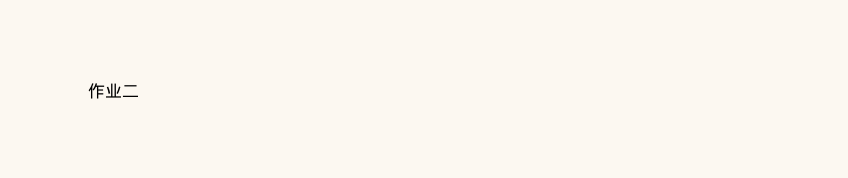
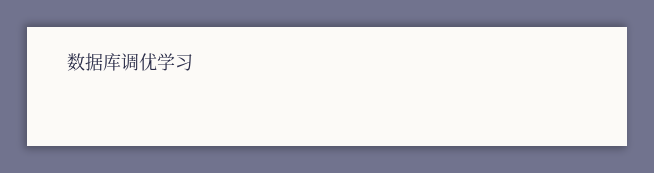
[88,83,139,99] 作业二 -> [67,53,193,71] 数据库调优学习

